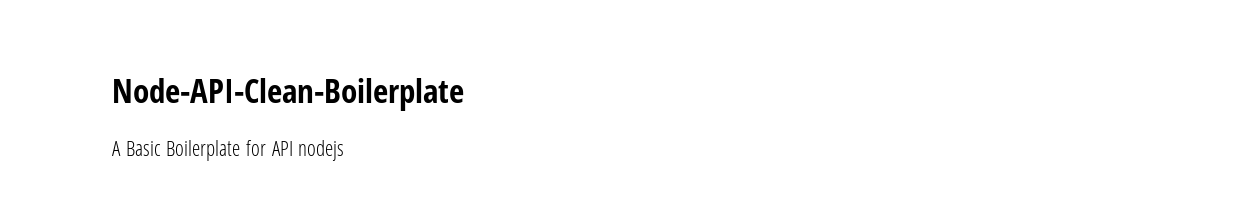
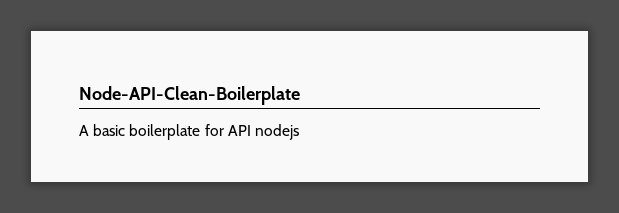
[125,140,241,161] Basic Boilerplate -> [93,124,201,140] basic boilerplate

